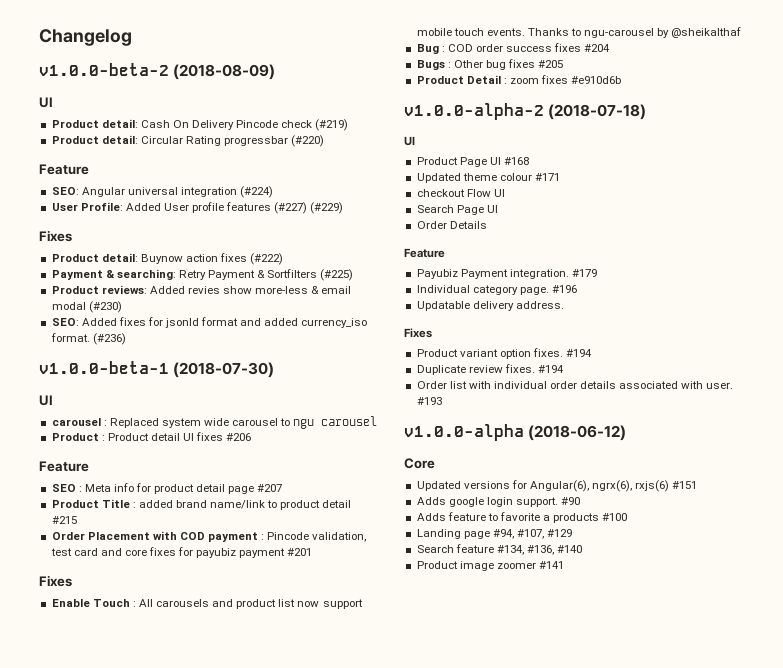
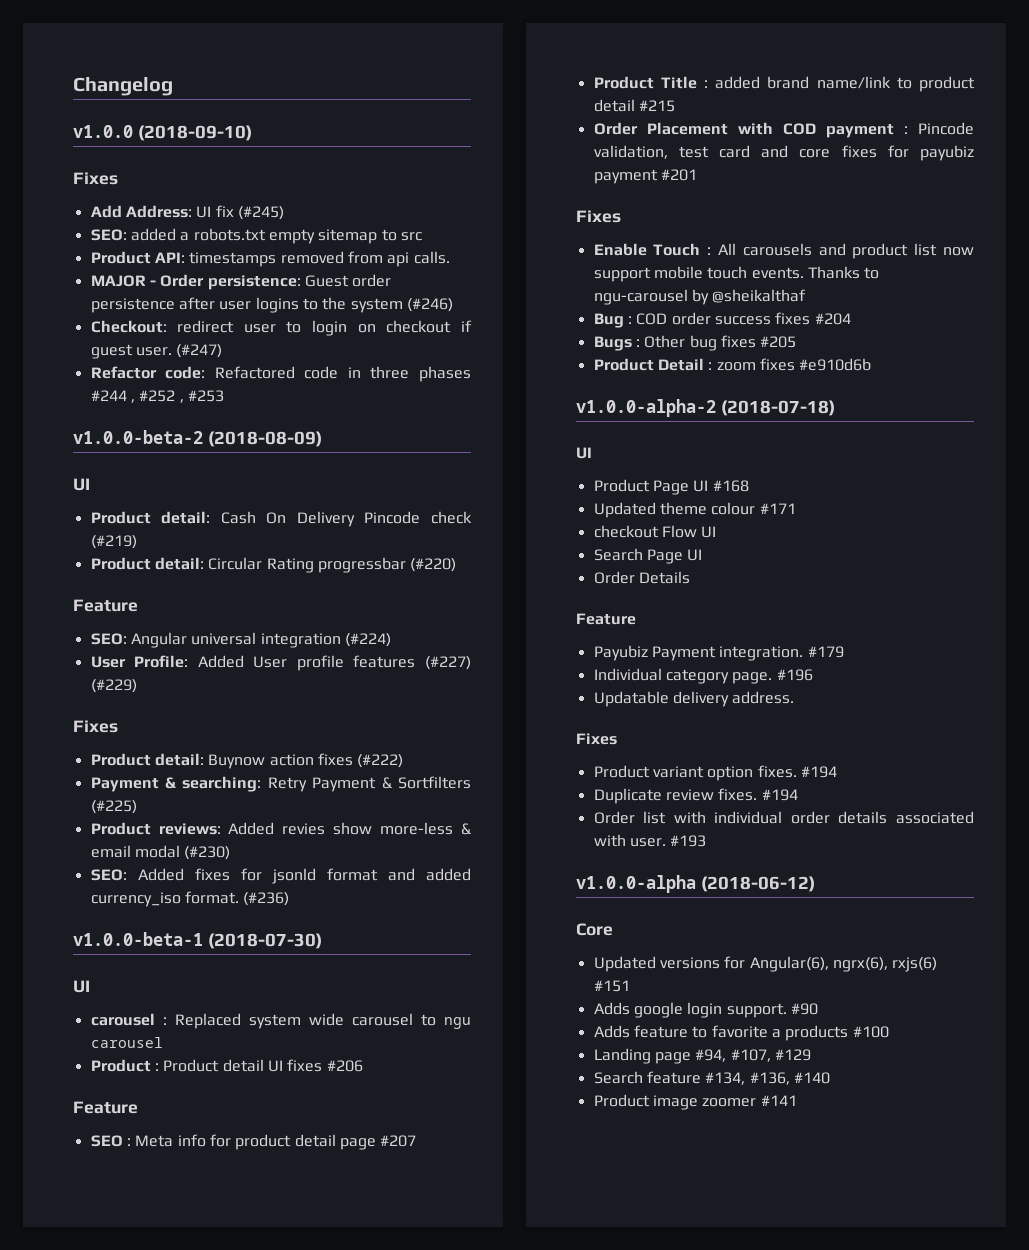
(132, 37) none -> [73,125,252,141] [73,172,118,185] [90,205,284,220] [90,228,422,244] [90,251,450,267] [90,274,392,290] [90,297,453,313] [90,320,472,336] [90,344,223,359] [90,366,471,382] [90,390,224,403] // v1.0.0 (2018-09-10) // Fixes // Add Address: UI fix (#245) // SEO: added a robots.txt empty sitemap to src // Product API: timestamps removed from api calls. // MAJOR - Order persistence: Guest order persistence after user logins to the system (#246) // Checkout: redirect user to login on checkout if guest user. (#247) // Refactor code: Refactored code in three phases #244 , #252 , #253

